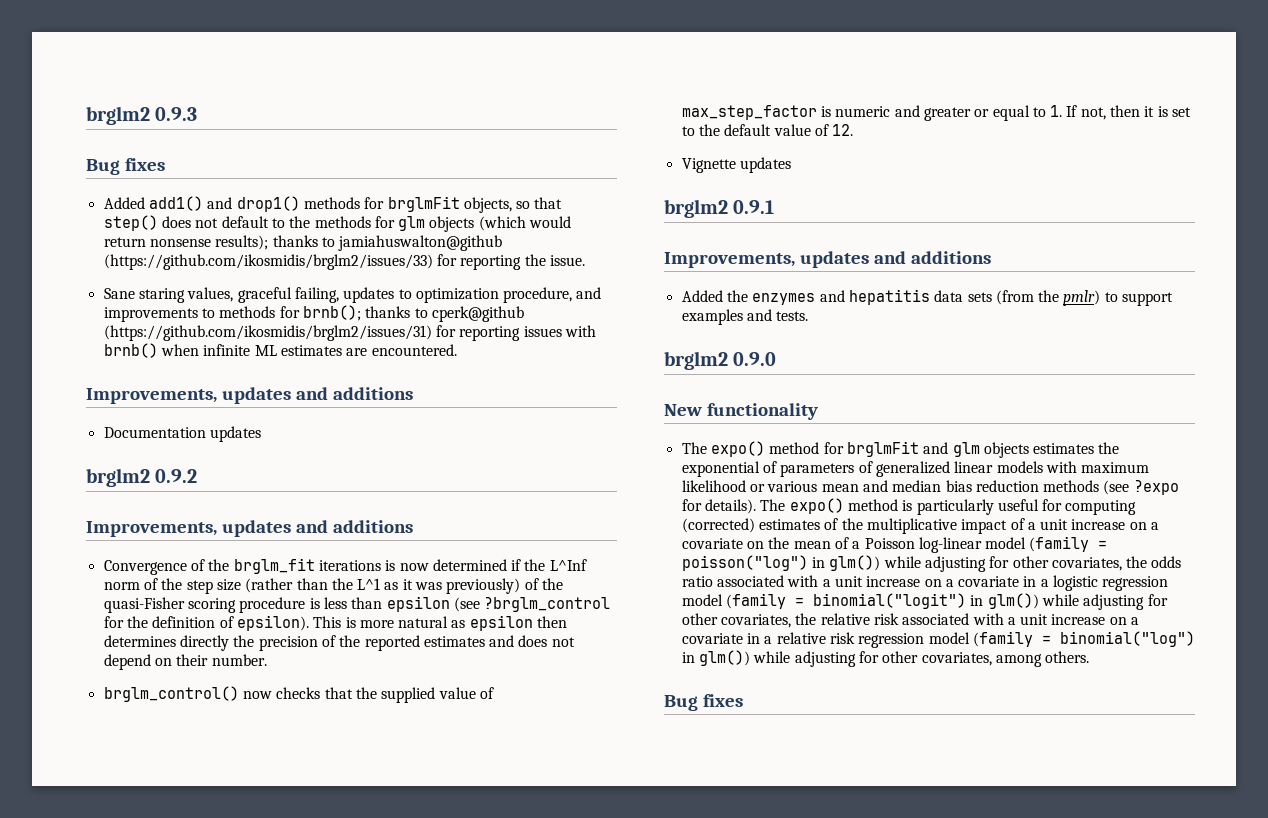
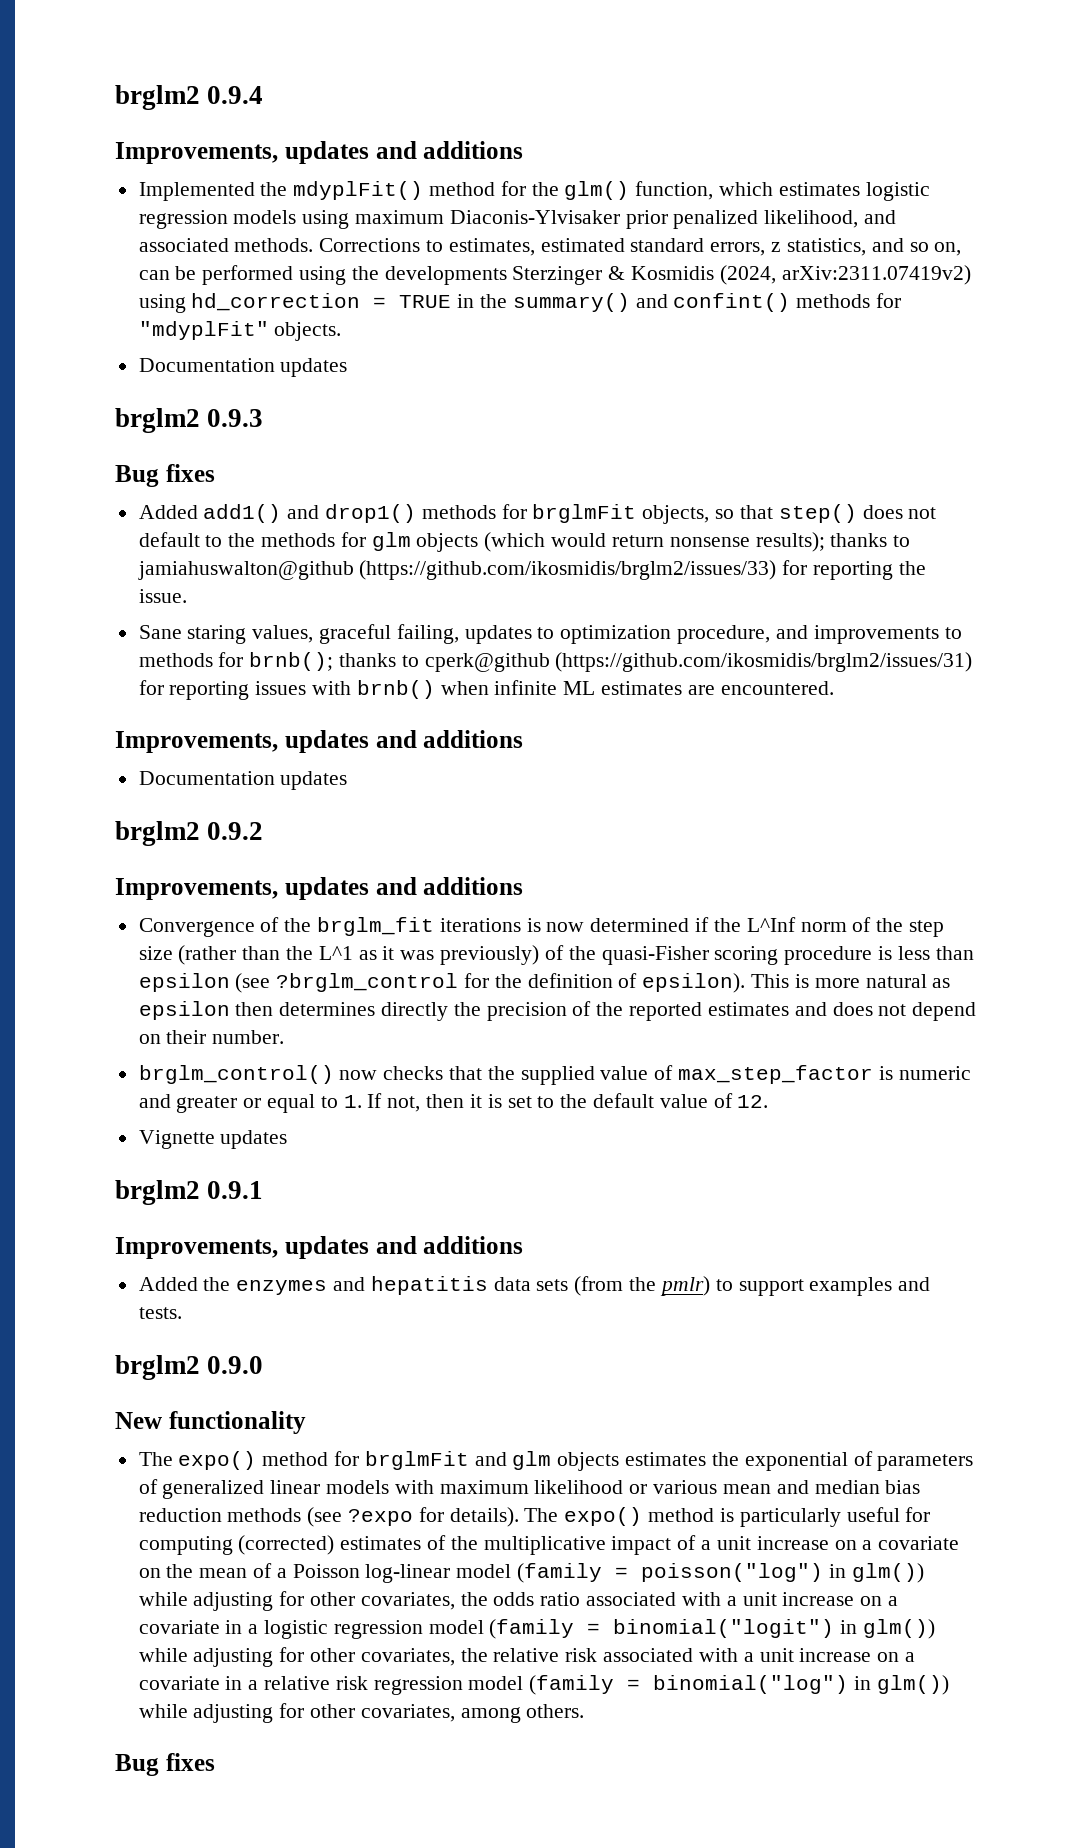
[86,106,150,125] brglm2 -> [115,85,264,110] [115,141,524,164] [138,181,930,201] [138,210,897,229] [138,238,962,256] [138,265,971,285] [138,293,902,313] [138,321,342,341] [138,358,348,377] [115,408,200,433] brglm2 0.9.4 // Improvements, updates and additions // Implemented the mdyplFit() method for the glm() function, which estimates logistic regression models using maximum Diaconis-Ylvisaker prior penalized likelihood, and associated methods. Corrections to estimates, estimated standard errors, z statistics, and so on, can be performed using the developments Sterzinger & Kosmidis (2024, arXiv:2311.07419v2) using hd_correction = TRUE in the summary() and confint() methods for "mdyplFit" objects. // Documentation updates // brglm2

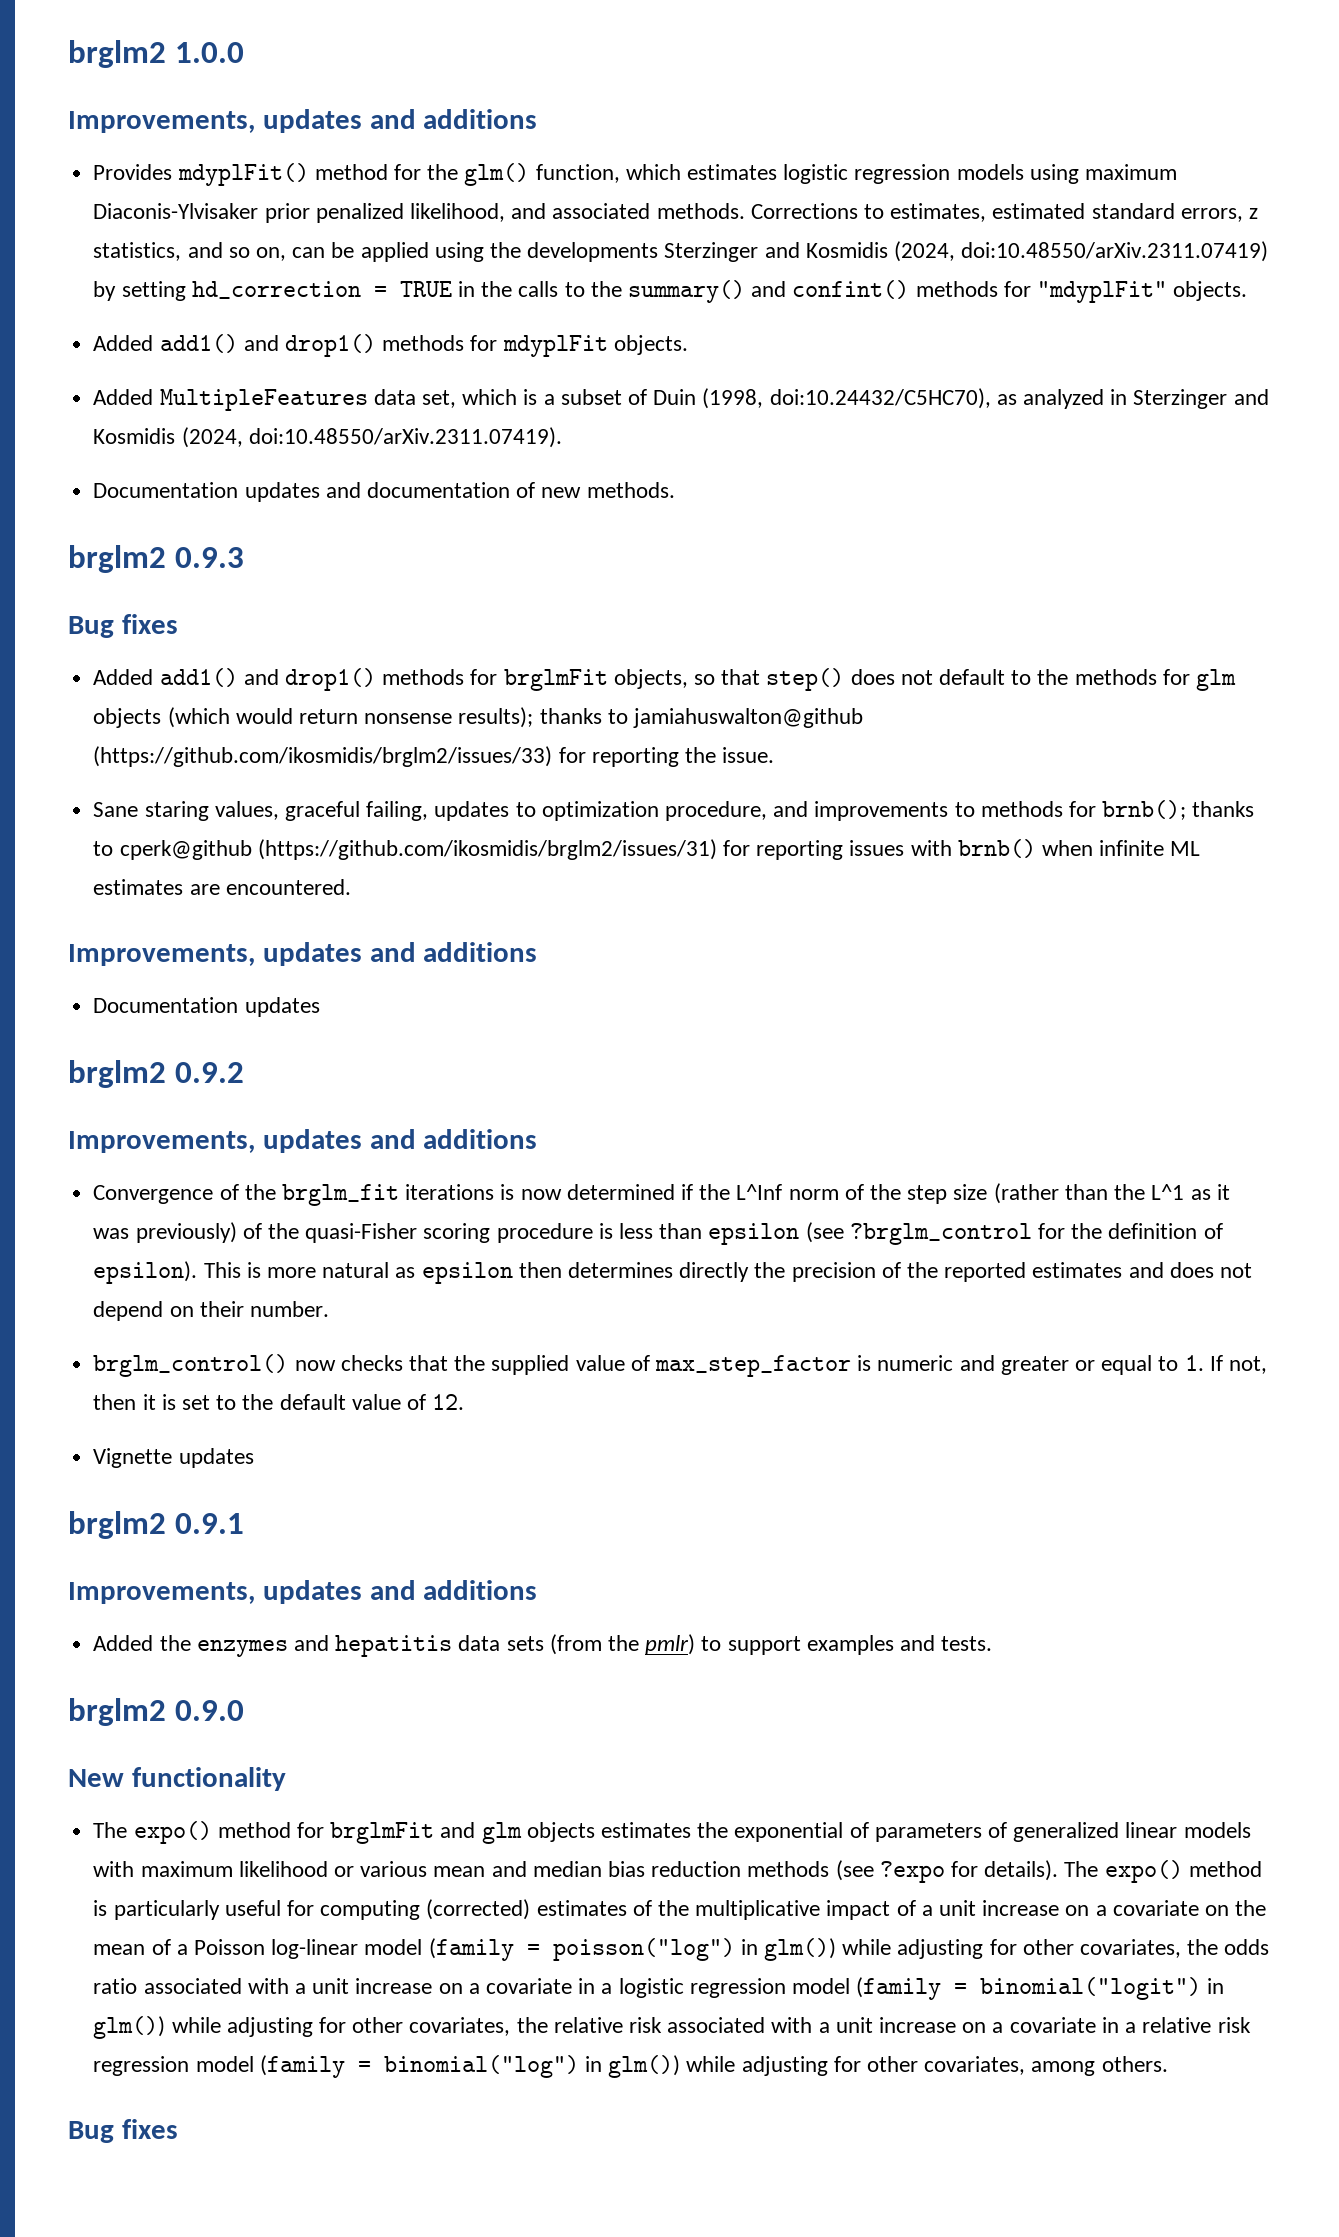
[115,85,264,110] [115,141,524,164] [138,182,288,201] brglm2 0.9.4 // Improvements, updates and additions // Implemented the -> [68,40,244,68] [68,109,538,133] [93,164,173,180] brglm2 1.0.0 // Improvements, updates and additions // Provides
[202,265,294,285] performed -> [360,242,429,262] applied
[608,265,971,285] [138,294,186,313] & Kosmidis (2024, arXiv:2311.07419v2) using -> [764,241,1269,262] [93,281,186,301] and Kosmidis (2024, doi:10.48550/arXiv.2311.07419) by setting
(508, 301) none -> [518,281,622,297] calls to the
[138,358,348,377] Documentation updates -> [93,334,688,357] [93,388,1269,411] [93,427,562,448] [93,482,675,502] Added add1() and drop1() methods for mdyplFit objects. // Added MultipleFeatures data set, which is a subset of Duin (1998, doi:10.24432/C5HC70), as analyzed in Sterzinger and Kosmidis (2024, doi:10.48550/arXiv.2311.07419). // Documentation updates and documentation of new methods.

